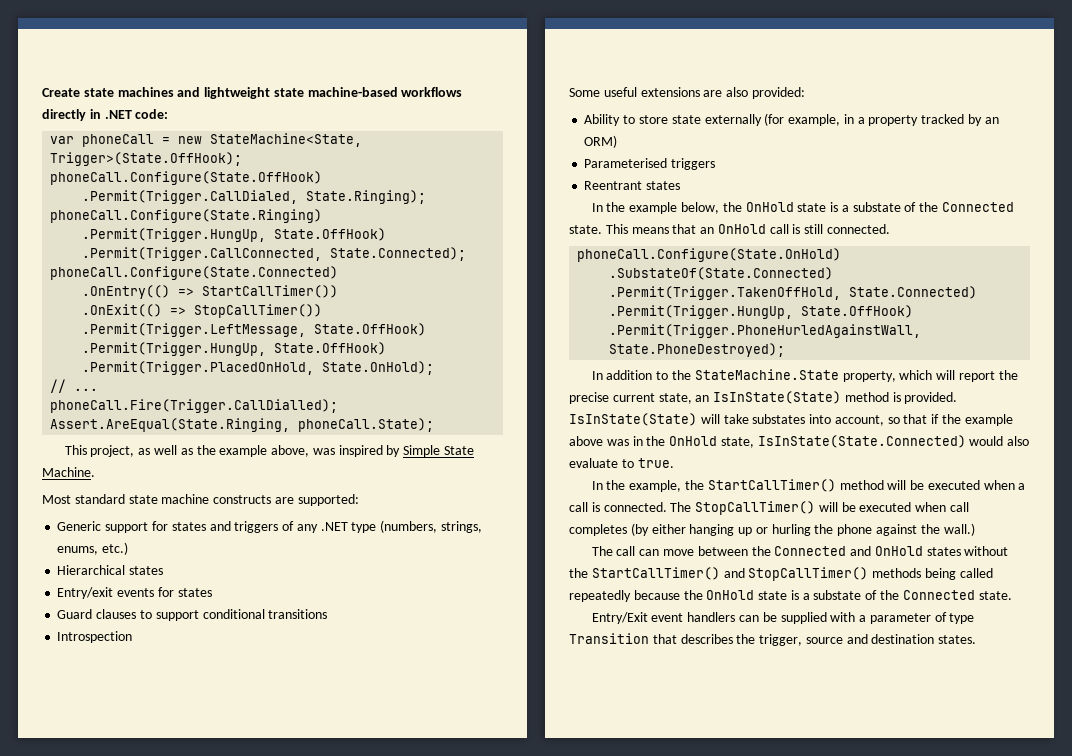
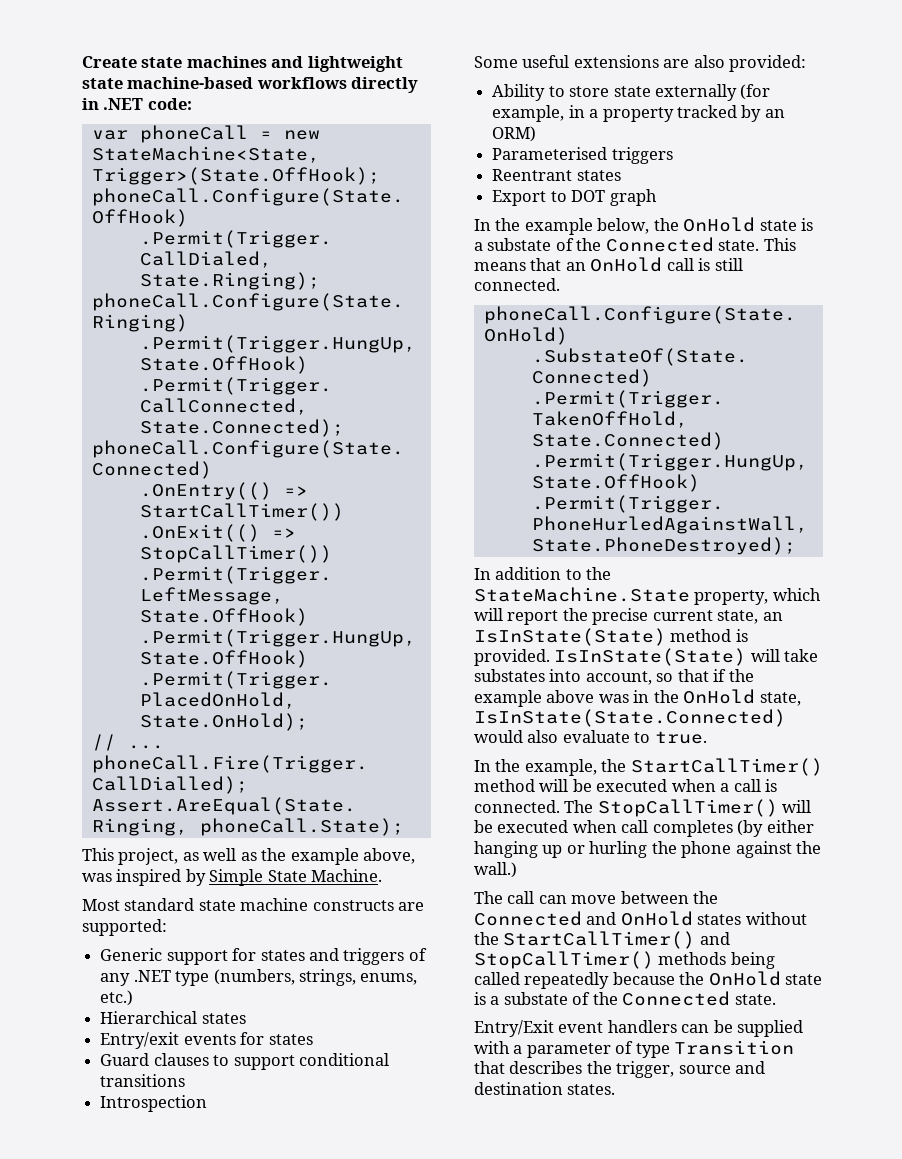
(681, 185) none -> [492,189,657,206] // Export to DOT graph

